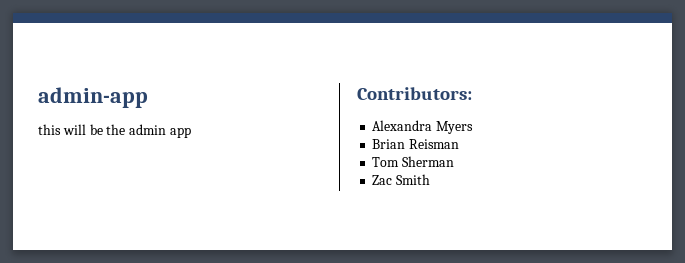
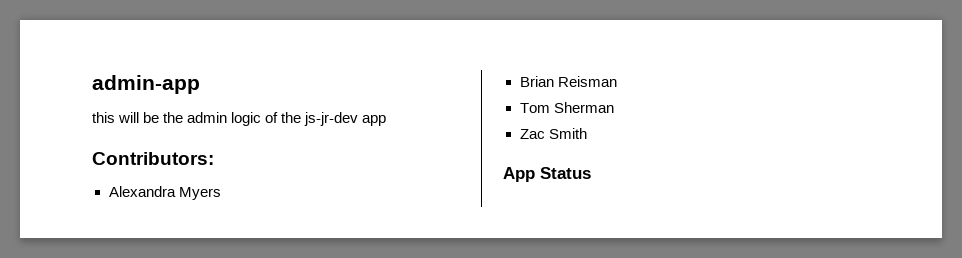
(167, 129) none -> [231,112,359,126] logic of the js-jr-dev
(431, 179) none -> [503,167,591,182] // App Status

